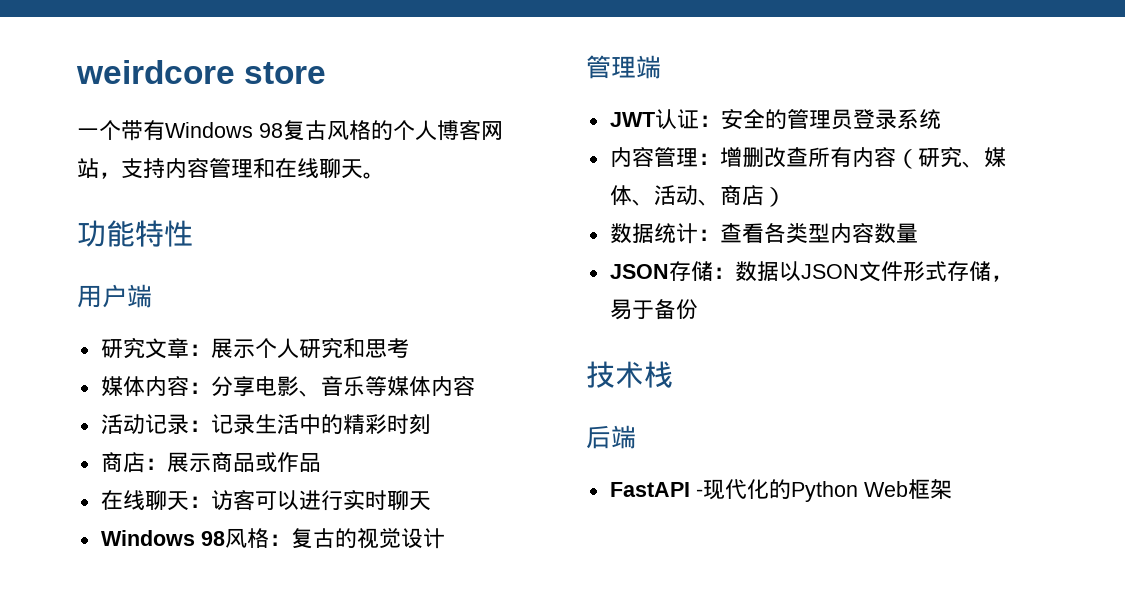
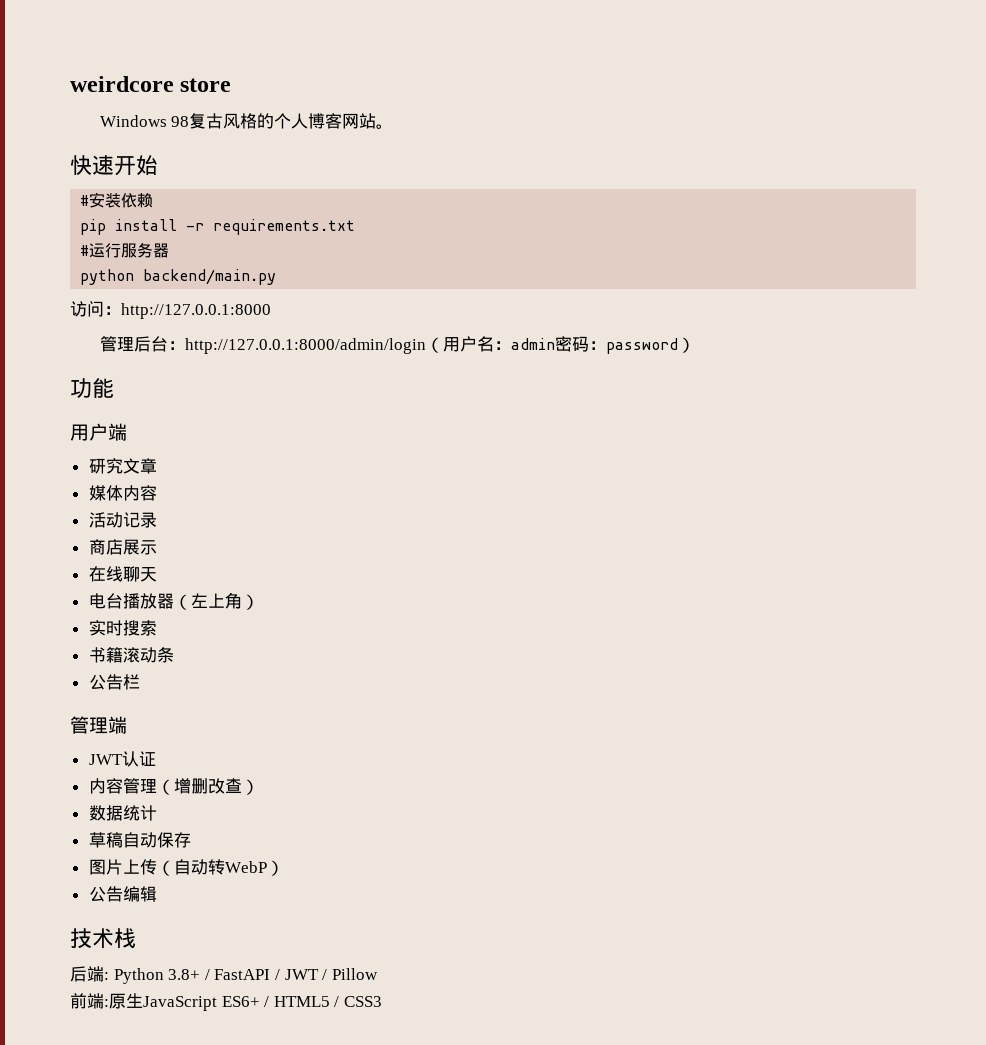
[77,120,165,141] 一个带有 -> (232, 85) none
[99,158,385,179] ，支持内容管理和在线聊天。 -> [376,124,394,129] [70,155,158,176] [80,192,154,208] [80,219,356,235] [80,242,170,258] [80,269,277,285] [70,301,271,319] [99,336,695,354] 。 // 快速开始 // #安装依赖 // pip install -r requirements.txt // #运行服务器 // python backend/main.py // 访问：http://127.0.0.1:8000 // 管理后台：http://127.0.0.1:8000/admin/login（用户名：admin密码：password）
[135,220,193,247] 特性 -> (114, 388) none
[188,337,409,359] [100,376,475,397] [100,414,431,435] [100,452,321,473] [100,490,431,511] [100,528,445,549] [586,55,661,79] [609,109,941,130] [609,147,720,167] ：展示个人研究和思考 // 媒体内容：分享电影、音乐等媒体内容 // 活动记录：记录生活中的精彩时刻 // 商店：展示商品或作品 // 在线聊天：访客可以进行实时聊天 // Windows 98风格：复古的视觉设计 // 管理端 // JWT认证：安全的管理员登录系统 // 内容管理： -> [88,485,157,501] [88,512,157,528] [88,539,157,555] [88,566,157,582] [88,592,259,610] [88,620,157,636] [88,647,174,663] [88,674,140,690] [70,716,127,734] [88,751,156,767] [88,778,174,795] // 媒体内容 // 活动记录 // 商店展示 // 在线聊天 // 电台播放器（左上角） // 实时搜索 // 书籍滚动条 // 公告栏 // 管理端 // JWT认证 // 内容管理（
[807,146,1006,169] [609,185,786,207] [609,223,918,244] [609,261,1013,282] [609,299,698,320] [586,361,673,388] [586,425,636,449] [609,479,952,502] 所有内容（研究、媒体、活动、商店） // 数据统计：查看各类型内容数量 // JSON存储：数据以JSON文件形式存储，易于备份 // 技术栈 // 后端 // FastAPI -现代化的Python Web框架 -> [241,779,259,795] [88,805,157,821] [88,832,191,848] [88,859,284,876] [88,886,157,902] [70,928,136,949] [70,966,378,984] [70,993,382,1011] ） // 数据统计 // 草稿自动保存 // 图片上传（自动转WebP） // 公告编辑 // 技术栈 // 后端: Python 3.8+ / FastAPI / JWT / Pillow // 前端:原生JavaScript ES6+ / HTML5 / CSS3

